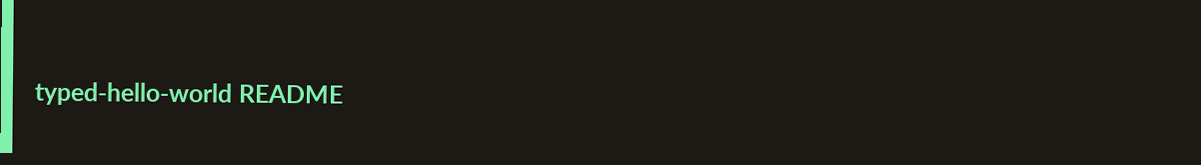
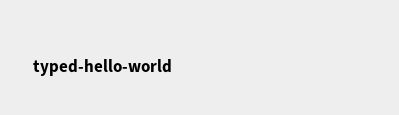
[237,84,343,104] README -> (172, 67) none

